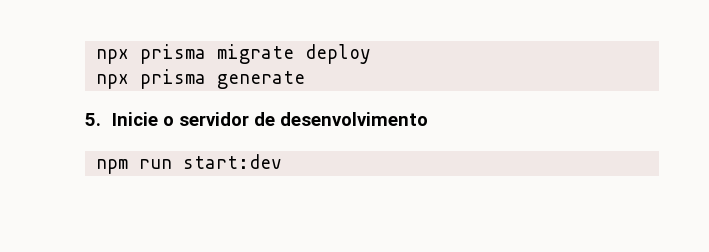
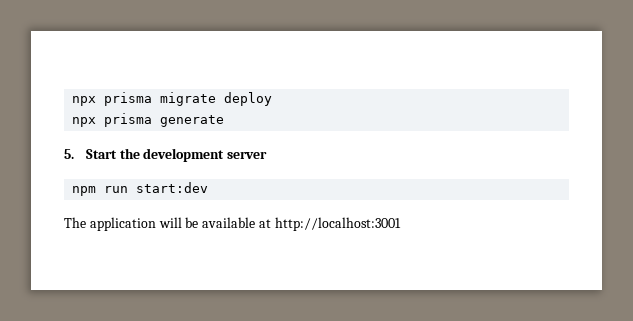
[111,112,428,126] [96,154,283,174] Inicie o servidor de desenvolvimento // npm run start:dev -> [85,148,268,162] [72,182,209,196] [64,217,401,231] Start the development server // npm run start:dev // The application will be available at http://localhost:3001

